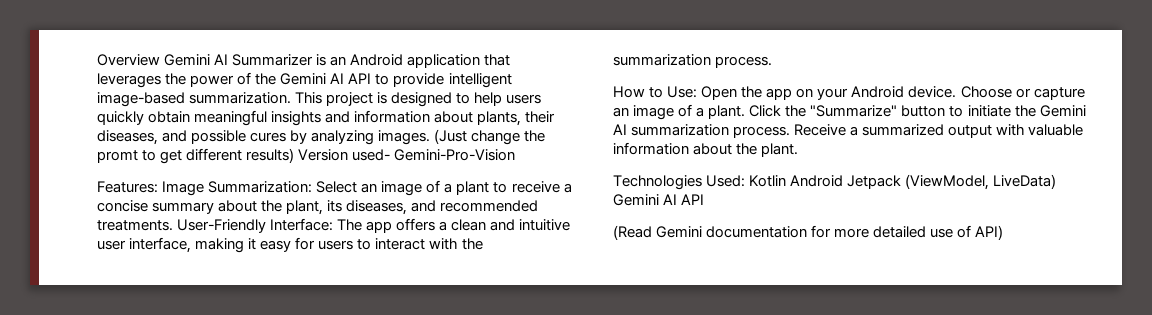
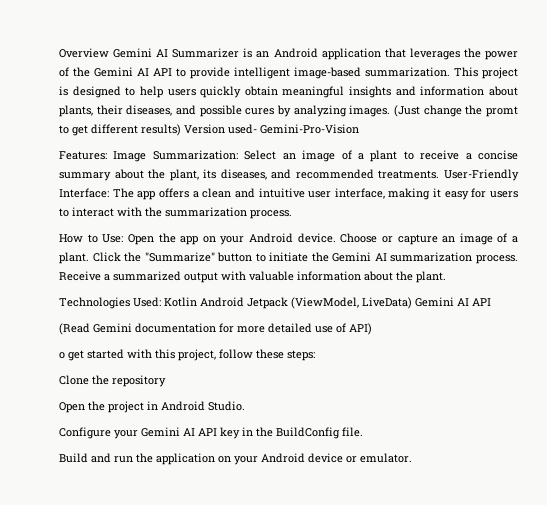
(1004, 232) none -> [59,349,315,361] [59,375,166,387] [59,401,245,413] [59,427,363,439] [59,453,412,465] // o get started with this project, follow these steps: // Clone the repository // Open the project in Android Studio. // Configure your Gemini AI API key in the BuildConfig file. // Build and run the application on your Android device or emulator.

